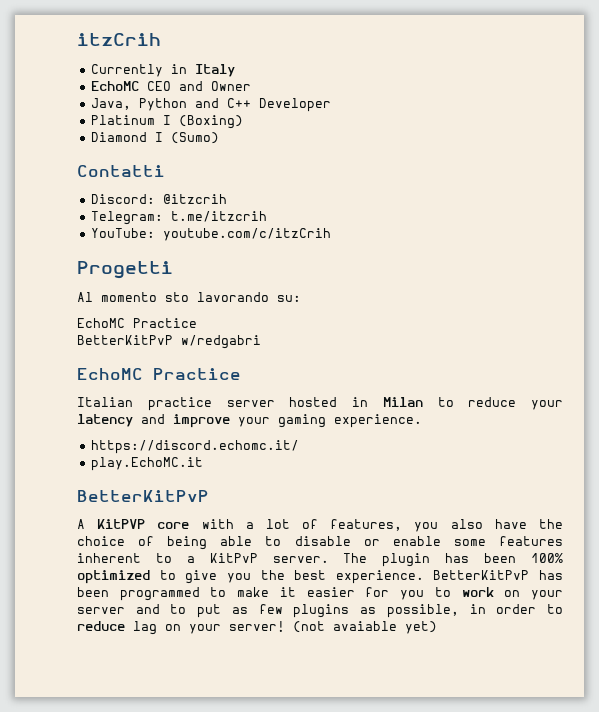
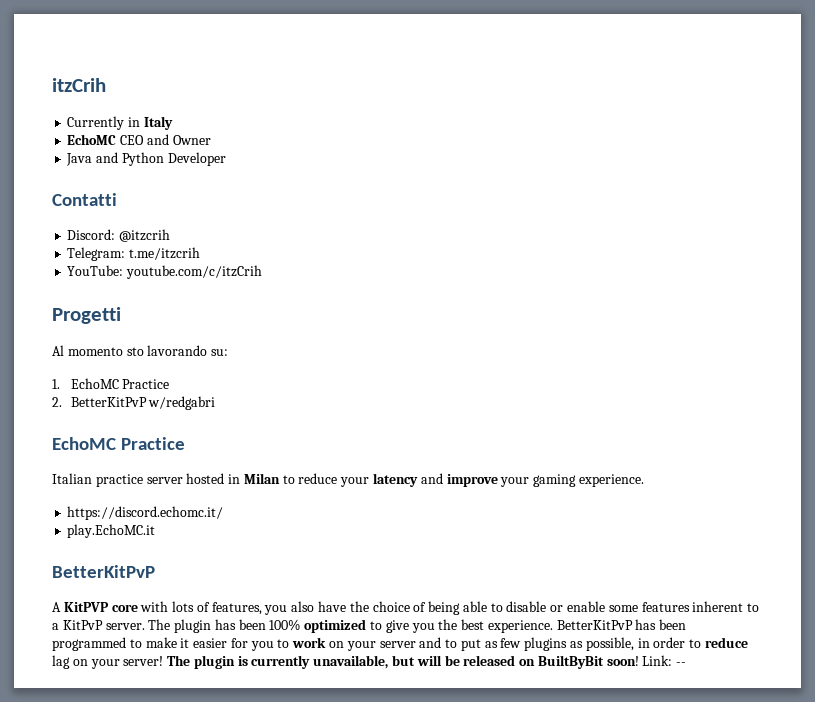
[90,98,331,112] [90,115,243,129] [90,132,219,144] Java, Python and C++ Developer // Platinum I (Boxing) // Diamond I (Sumo) -> [66,152,226,166] Java and Python Developer
[77,318,197,328] EchoMC Practice // -> [52,378,170,389] [52,397,62,407] 1. EchoMC Practice // 2.
[245,519,290,529] a lot -> [172,601,195,612] lots
[293,621,437,634] (not avaiable yet) -> [167,655,687,669] The plugin is currently unavailable, but will be released on BuiltByBit soon! Link: --

